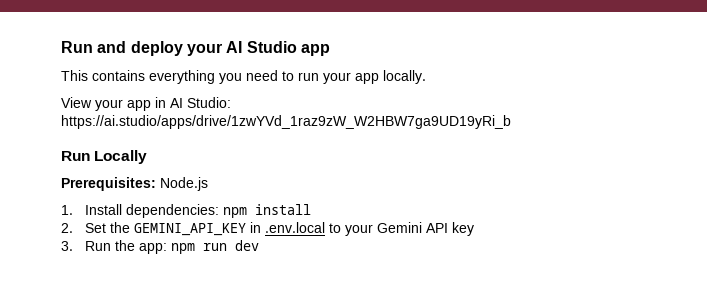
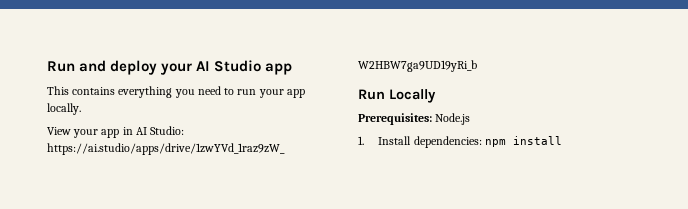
[61,222,474,236] [61,240,259,254] // 2. Set the GEMINI_API_KEY in .env.local to your Gemini API key // 3. Run the app: npm run dev -> (562, 140) none

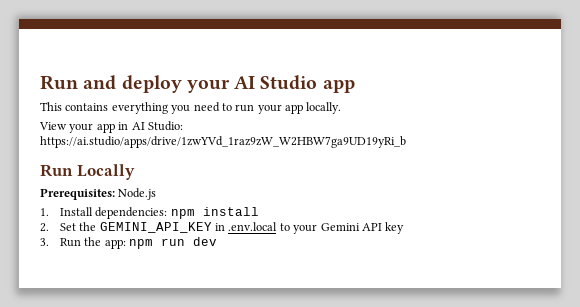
(562, 140) none -> [40,222,405,234] [40,237,218,249] // 2. Set the GEMINI_API_KEY in .env.local to your Gemini API key // 3. Run the app: npm run dev

